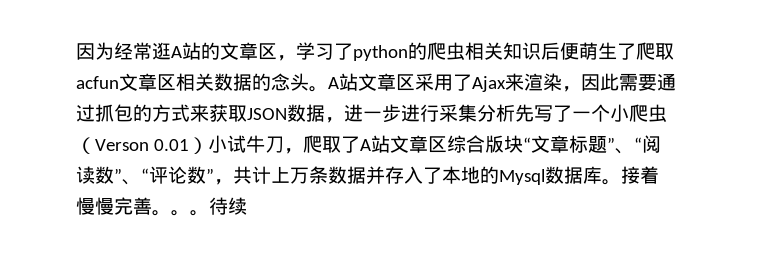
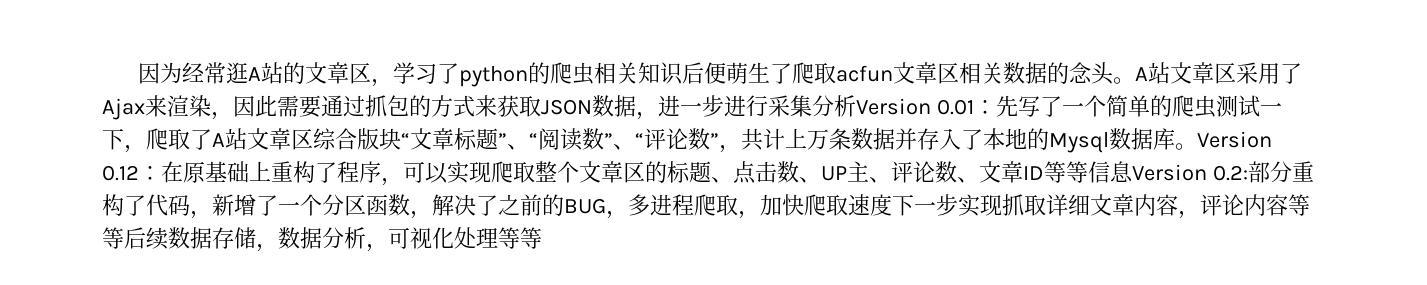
[515,104,667,122] [76,135,284,154] 先写了一个小爬虫（Verson 0.01）小试牛刀 -> [856,95,1282,118] [102,128,124,150] Version 0.01：先写了一个简单的爬虫测试一下
[621,166,659,184] [76,197,247,216] 接着慢慢完善。。。待续 -> [1197,131,1272,148] [102,161,1314,186] [102,194,1310,219] [102,227,542,252] Version 0.12：在原基础上重构了程序，可以实现爬取整个文章区的标题、点击数、UP主、评论数、文章ID等等信息Version 0.2:部分重构了代码，新增了一个分区函数，解决了之前的BUG，多进程爬取，加快爬取速度下一步实现抓取详细文章内容，评论内容等等后续数据存储，数据分析，可视化处理等等

